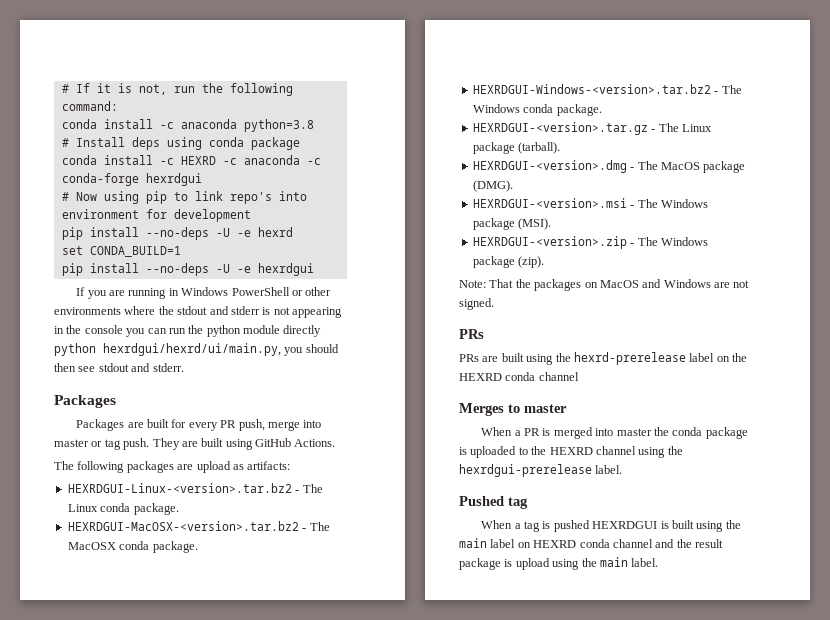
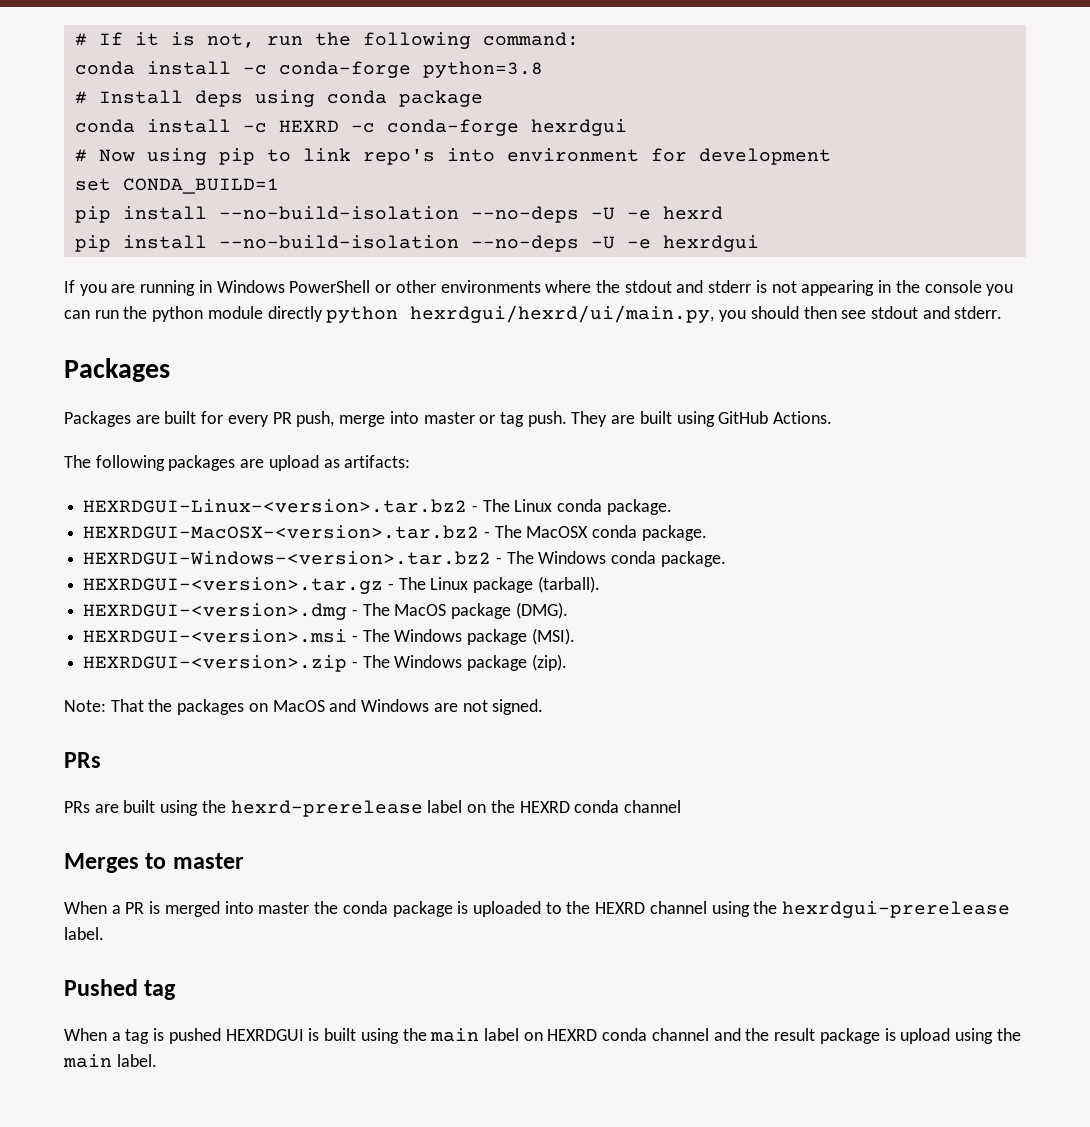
[180,119,237,129] anaconda -> [278,61,411,78] conda-forge
[243,155,321,165] anaconda -c -> (375, 128) none
[61,227,139,240] // pip install -> [74,178,279,194] [74,206,459,223] // set CONDA_BUILD=1 // pip install --no-build-isolation
[61,246,181,257] [61,263,139,276] // set CONDA_BUILD=1 // pip install -> [74,235,459,252] // pip install --no-build-isolation

